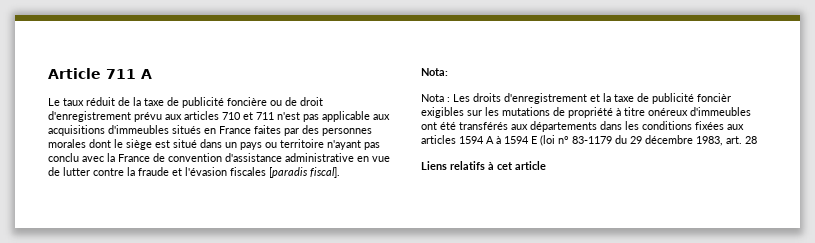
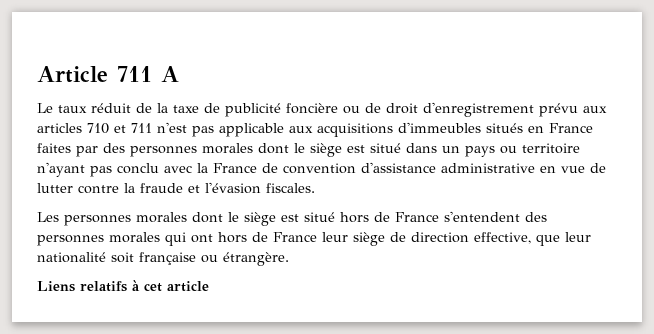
[230,167,340,178] [421,68,448,76] [421,93,731,104] [421,107,751,118] [421,121,744,132] [421,135,757,146] fiscales [paradis fiscal]. // Nota: // Nota : Les droits d'enregistrement et la taxe de publicité foncièr exigibles sur les mutations de propriété à titre onéreux d'immeubles ont été transférés aux départements dans les conditions fixées aux articles 1594 A à 1594 E (loi n° 83-1179 du 29 décembre 1983, art. 28 -> [266,183,315,193] [37,211,547,226] [37,232,591,246] [37,252,289,266] fiscales. // Les personnes morales dont le siège est situé hors de France s'entendent des personnes morales qui ont hors de France leur siège de direction effective, que leur nationalité soit française ou étrangère.

